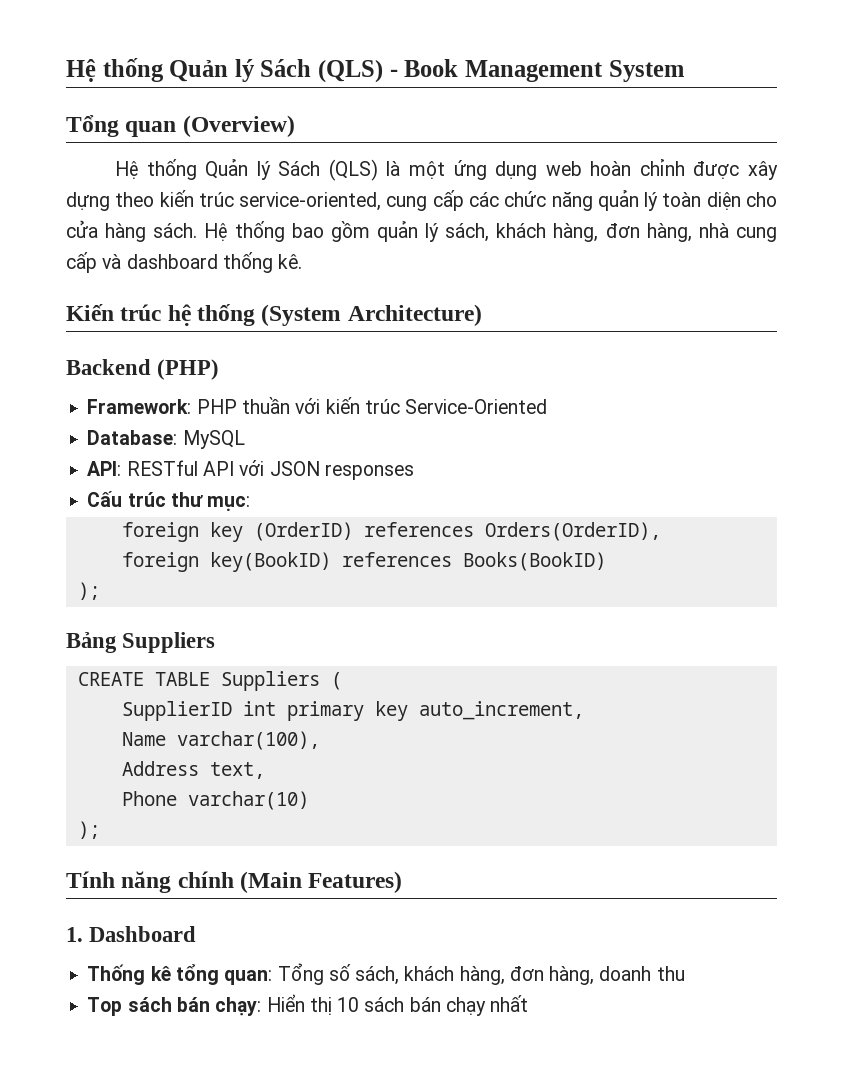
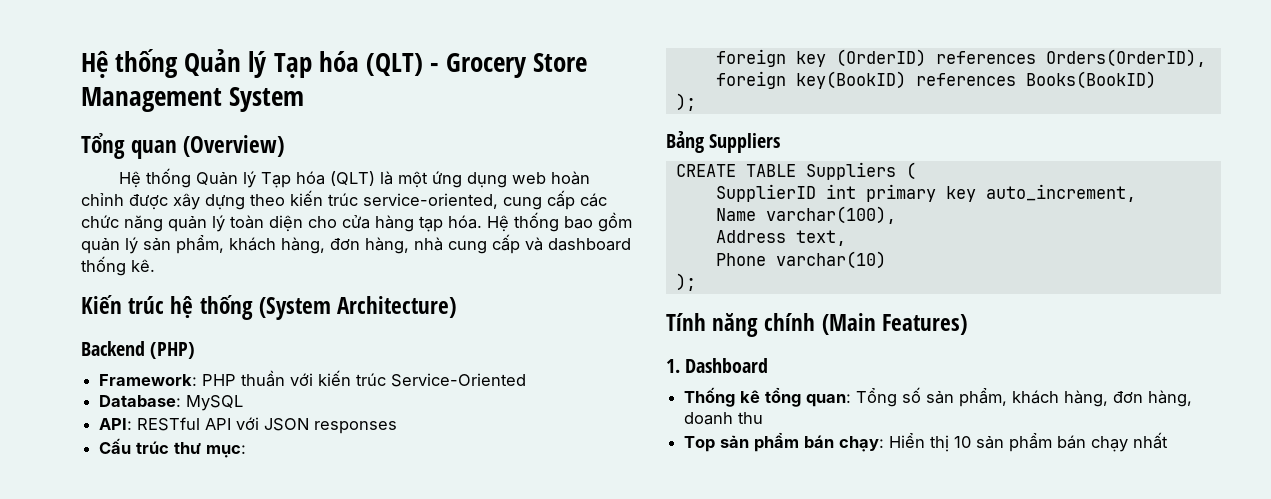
[66,58,459,83] Hệ thống Quản lý Sách (QLS) - Book -> [81,49,588,78] Hệ thống Quản lý Tạp hóa (QLT) - Grocery Store
[278,159,378,181] Sách (QLS) -> [261,171,376,188] Tạp hóa (QLT)
[153,223,198,238] sách. -> [419,215,482,232] tạp hóa.
[445,223,490,242] sách, -> [143,235,224,254] sản phẩm,
[355,966,400,985] sách, -> [926,388,1008,407] sản phẩm,
[127,997,172,1012] sách -> [720,432,800,452] sản phẩm
[364,997,405,1012] sách -> [976,433,1053,452] sản phẩm

